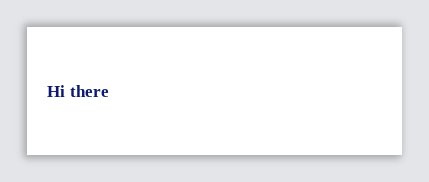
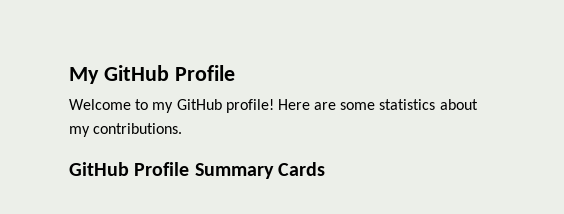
[47,85,109,97] Hi there -> [69,65,235,84] [69,99,478,113] [69,123,183,137] [69,162,325,179] My GitHub Profile // Welcome to my GitHub profile! Here are some statistics about my contributions. // GitHub Profile Summary Cards

